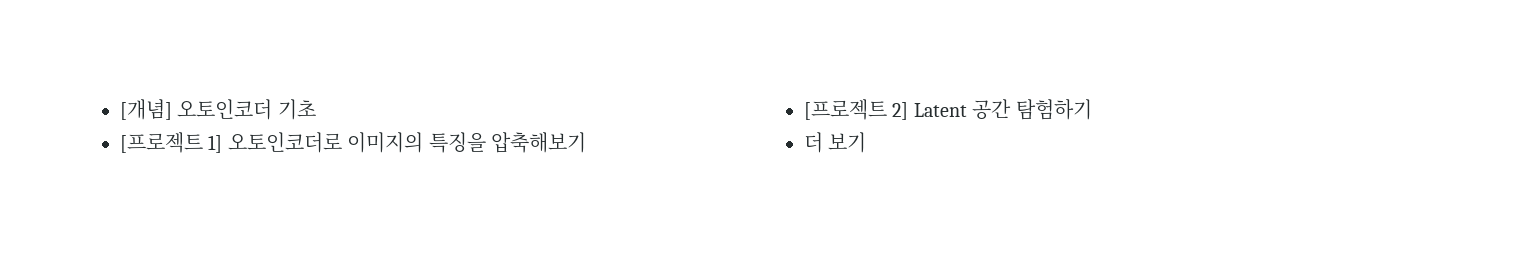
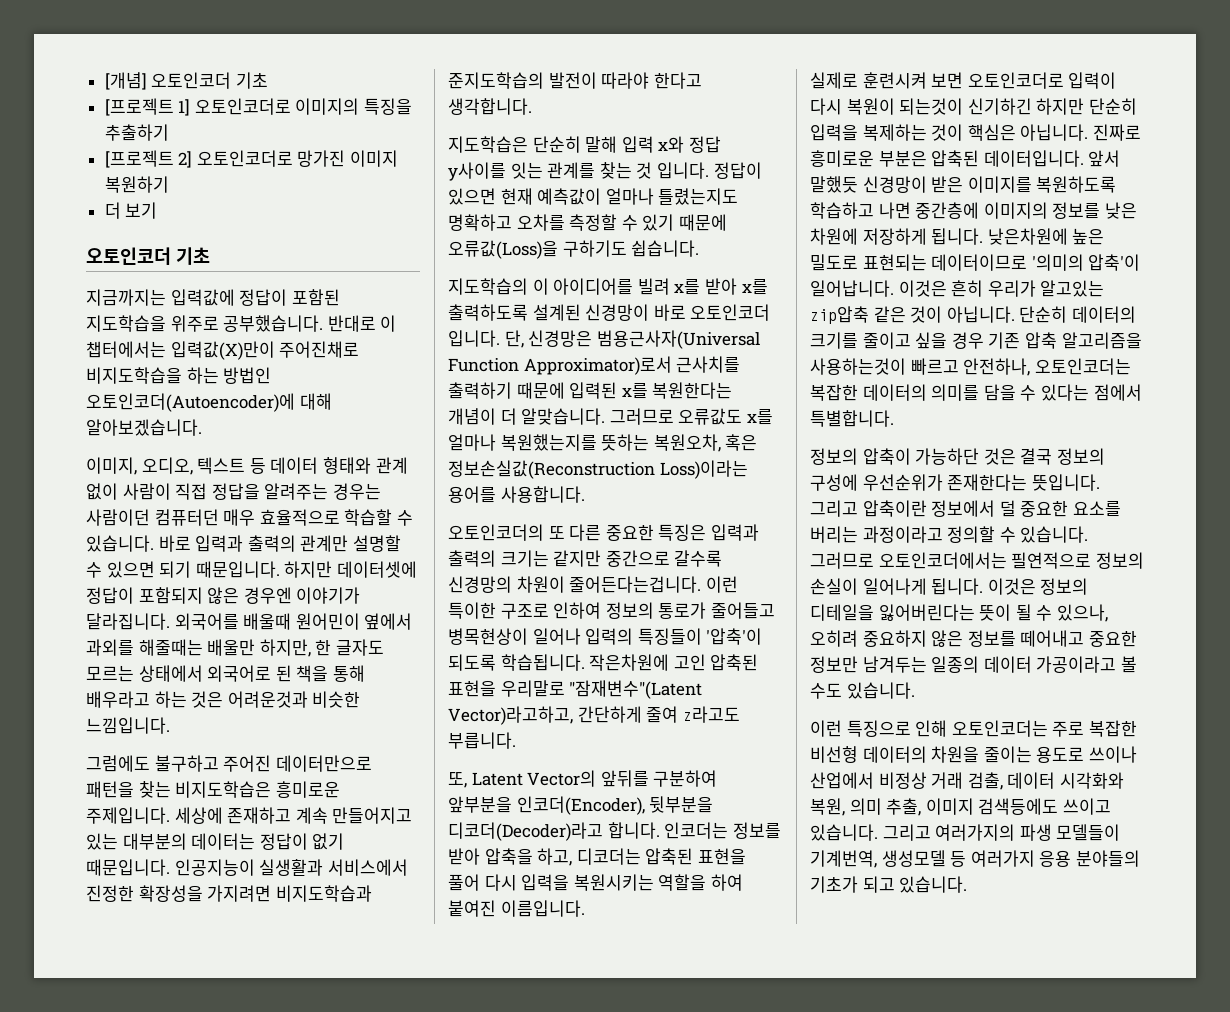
[491,132,586,153] 압축해보기 -> [104,124,169,141] 추출하기
[913,99,1092,120] [804,132,867,153] Latent 공간 탐험하기 // 더 보기 -> [196,150,399,167] [104,176,169,193] [104,202,158,219] [86,247,210,265] [86,289,340,306] [86,315,397,332] [86,341,360,360] [86,367,272,384] [86,393,332,412] [86,419,202,436] [86,457,408,475] [86,483,381,500] [86,509,413,526] [86,535,401,552] [86,561,417,578] [86,587,361,604] [86,613,413,630] [86,639,384,657] [86,665,365,682] [86,691,361,708] [86,717,170,734] [86,755,372,772] [86,781,340,798] [86,807,413,824] [86,833,345,850] [86,859,408,876] [86,885,372,902] [448,72,702,89] [448,98,532,115] [448,136,721,153] [448,162,762,181] [448,188,739,205] [448,214,727,231] [448,240,700,259] [448,278,768,295] [448,304,771,321] [448,330,760,349] [448,356,741,375] [448,382,733,399] [448,408,773,425] [448,434,758,452] [448,460,748,479] [448,486,585,503] [448,524,759,541] [448,550,723,567] [448,576,738,593] [448,602,775,619] [448,628,763,645] [448,654,759,671] [448,680,703,699] [448,706,740,725] [448,732,516,749] [448,770,718,788] [448,796,714,815] [448,822,781,841] [448,848,746,866] [448,874,743,891] [448,900,585,917] [810,72,1117,89] [810,98,1137,115] [810,124,1141,141] [810,150,1121,167] [810,176,1117,193] [810,202,1137,219] [810,228,1105,245] [810,254,1141,271] [810,280,1105,297] [810,306,1136,324] [810,332,1142,349] [810,358,1131,376] [810,384,1142,401] [810,410,894,427] [810,448,1105,465] [810,474,1100,491] [810,500,1121,517] [810,526,1089,543] [810,552,1144,569] [810,578,1089,595] [810,604,1108,622] [810,630,1137,647] [810,656,1137,673] [810,682,915,699] [810,720,1137,737] [810,746,1137,763] [810,772,1124,790] [810,798,1111,816] [810,824,1121,841] [810,850,1140,868] [810,876,968,893] 오토인코더로 망가진 이미지 복원하기 // 더 보기 // 오토인코더 기초 // 지금까지는 입력값에 정답이 포함된 지도학습을 위주로 공부했습니다. 반대로 이 챕터에서는 입력값(X)만이 주어진채로 비지도학습을 하는 방법인 오토인코더(Autoencoder)에 대해 알아보겠습니다. // 이미지, 오디오, 텍스트 등 데이터 형태와 관계 없이 사람이 직접 정답을 알려주는 경우는 사람이던 컴퓨터던 매우 효율적으로 학습할 수 있습니다. 바로 입력과 출력의 관계만 설명할 수 있으면 되기 때문입니다. 하지만 데이터셋에 정답이 포함되지 않은 경우엔 이야기가 달라집니다. 외국어를 배울때 원어민이 옆에서 과외를 해줄때는 배울만 하지만, 한 글자도 모르는 상태에서 외국어로 된 책을 통해 배우라고 하는 것은 어려운것과 비슷한 느낌입니다. // 그럼에도 불구하고 주어진 데이터만으로 패턴을 찾는 비지도학습은 흥미로운 주제입니다. 세상에 존재하고 계속 만들어지고 있는 대부분의 데이터는 정답이 없기 때문입니다. 인공지능이 실생활과 서비스에서 진정한 확장성을 가지려면 비지도학습과 준지도학습의 발전이 따라야 한다고 생각합니다. // 지도학습은 단순히 말해 입력 x와 정답 y사이를 잇는 관계를 찾는 것 입니다. 정답이 있으면 현재 예측값이 얼마나 틀렸는지도 명확하고 오차를 측정할 수 있기 때문에 오류값(Loss)을 구하기도 쉽습니다. // 지도학습의 이 아이디어를 빌려 x를 받아 x를 출력하도록 설계된 신경망이 바로 오토인코더 입니다. 단, 신경망은 범용근사자(Universal Function Approximator)로서 근사치를 출력하기 때문에 입력된 x를 복원한다는 개념이 더 알맞습니다. 그러므로 오류값도 x를 얼마나 복원했는지를 뜻하는 복원오차, 혹은 정보손실값(Reconstruction Loss)이라는 용어를 사용합니다. // 오토인코더의 또 다른 중요한 특징은 입력과 출력의 크기는 같지만 중간으로 갈수록 신경망의 차원이 줄어든다는겁니다. 이런 특이한 구조로 인하여 정보의 통로가 줄어들고 병목현상이 일어나 입력의 특징들이 '압축'이 되도록 학습됩니다. 작은차원에 고인 압축된 표현을 우리말로 "잠재변수"(Latent Vector)라고하고, 간단하게 줄여 z라고도 부릅니다. // 또, Latent Vector의 앞뒤를 구분하여 앞부분을 인코더(Encoder), 뒷부분을 디코더(Decoder)라고 합니다. 인코더는 정보를 받아 압축을 하고, 디코더는 압축된 표현을 풀어 다시 입력을 복원시키는 역할을 하여 붙여진 이름입니다. // 실제로 훈련시켜 보면 오토인코더로 입력이 다시 복원이 되는것이 신기하긴 하지만 단순히 입력을 복제하는 것이 핵심은 아닙니다. 진짜로 흥미로운 부분은 압축된 데이터입니다. 앞서 말했듯 신경망이 받은 이미지를 복원하도록 학습하고 나면 중간층에 이미지의 정보를 낮은 차원에 저장하게 됩니다. 낮은차원에 높은 밀도로 표현되는 데이터이므로 '의미의 압축'이 일어납니다. 이것은 흔히 우리가 알고있는 zip압축 같은 것이 아닙니다. 단순히 데이터의 크기를 줄이고 싶을 경우 기존 압축 알고리즘을 사용하는것이 빠르고 안전하나, 오토인코더는 복잡한 데이터의 의미를 담을 수 있다는 점에서 특별합니다. // 정보의 압축이 가능하단 것은 결국 정보의 구성에 우선순위가 존재한다는 뜻입니다. 그리고 압축이란 정보에서 덜 중요한 요소를 버리는 과정이라고 정의할 수 있습니다. 그러므로 오토인코더에서는 필연적으로 정보의 손실이 일어나게 됩니다. 이것은 정보의 디테일을 잃어버린다는 뜻이 될 수 있으나, 오히려 중요하지 않은 정보를 떼어내고 중요한 정보만 남겨두는 일종의 데이터 가공이라고 볼 수도 있습니다. // 이런 특징으로 인해 오토인코더는 주로 복잡한 비선형 데이터의 차원을 줄이는 용도로 쓰이나 산업에서 비정상 거래 검출, 데이터 시각화와 복원, 의미 추출, 이미지 검색등에도 쓰이고 있습니다. 그리고 여러가지의 파생 모델들이 기계번역, 생성모델 등 여러가지 응용 분야들의 기초가 되고 있습니다.

